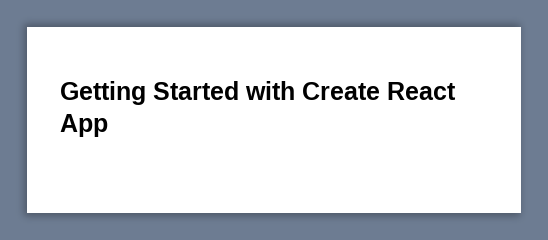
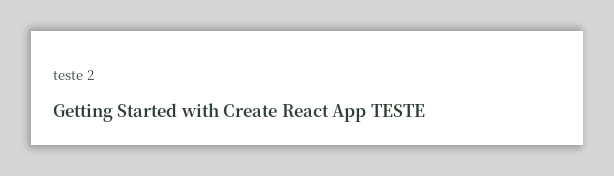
(60, 93) none -> [53,70,94,80] teste 2 //
(108, 125) none -> [370,104,425,117] TESTE

